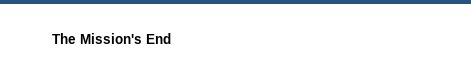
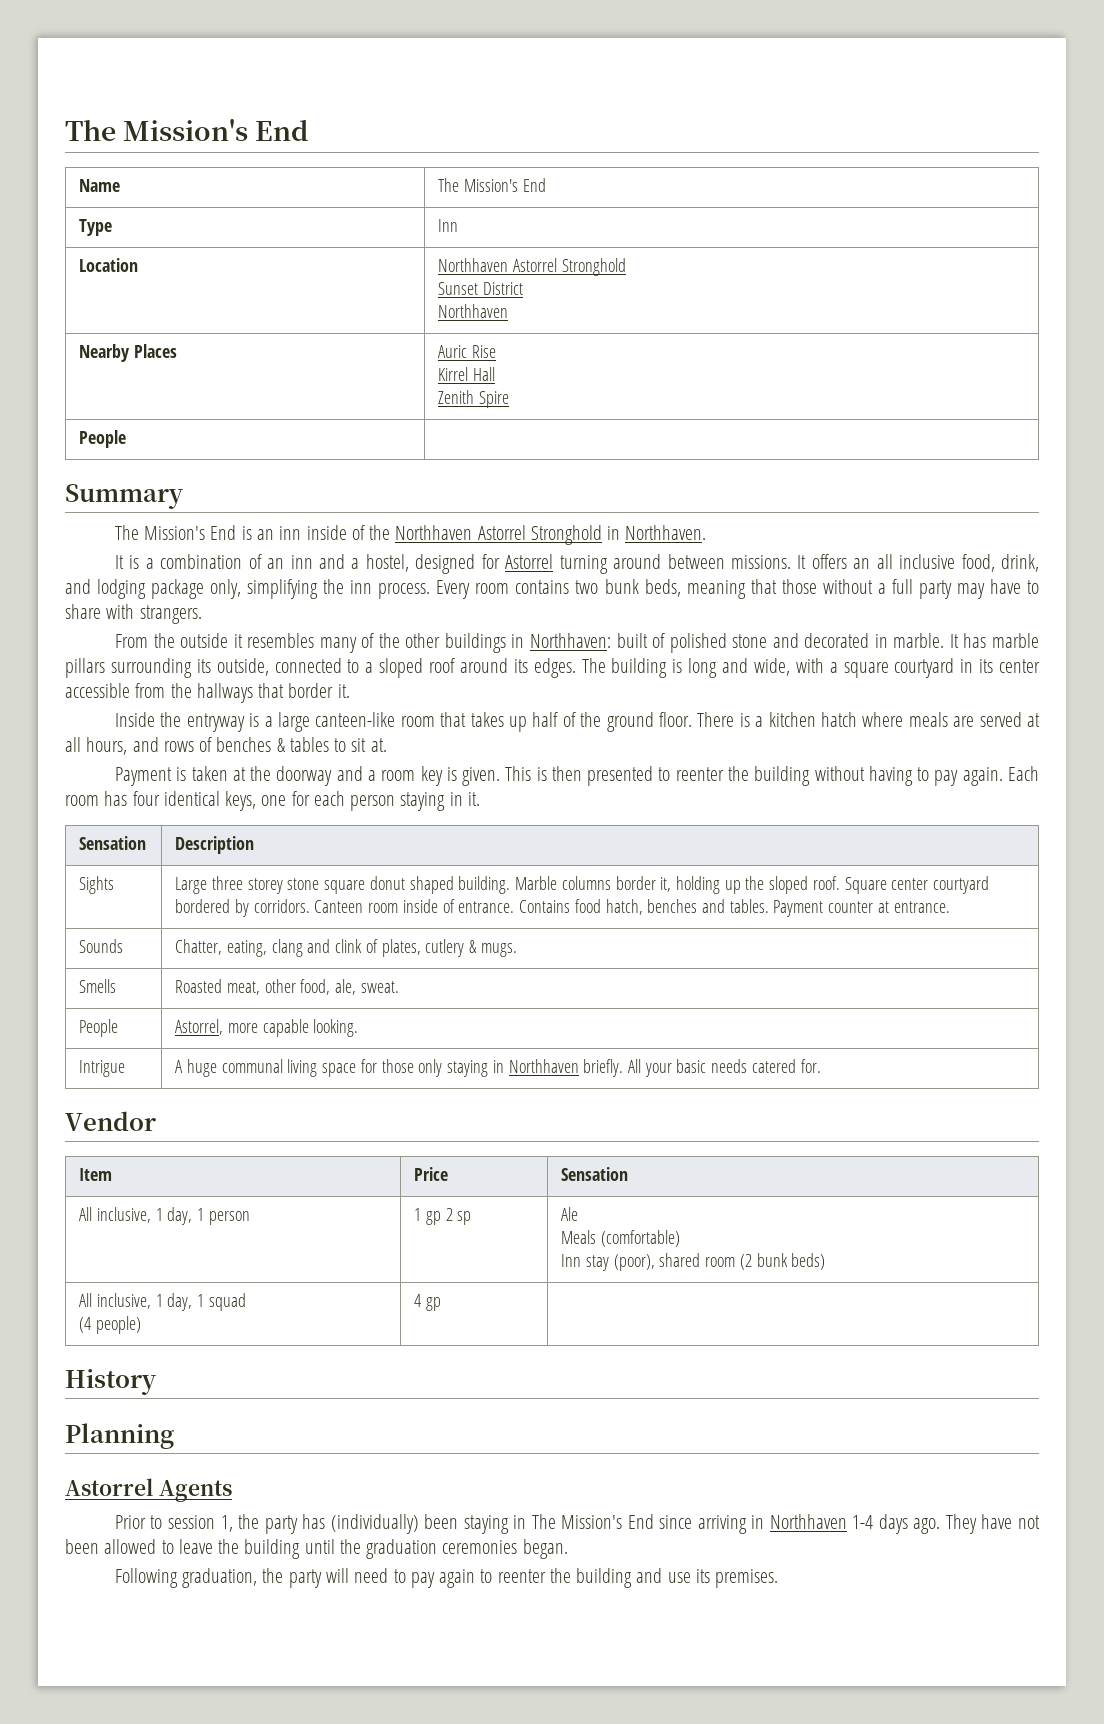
[52,33,171,44] The Mission's End -> [65,119,309,141] [79,179,121,192] [438,178,546,192] [79,219,113,236] [438,219,459,232] [79,258,139,272] [438,258,626,276] [438,282,524,295] [438,304,509,318] [79,344,178,362] [438,345,497,358] [438,367,496,381] [438,390,510,408] [79,430,127,448] [65,484,183,509] [114,525,707,545] [114,554,1039,574] [65,579,1039,599] [65,604,202,624] [114,633,1039,653] [65,658,1040,678] [65,683,350,703] [114,712,1041,732] [65,737,387,755] [114,766,1040,786] [65,791,480,811] [79,836,147,850] [175,836,255,854] [79,876,115,894] [175,876,990,894] [175,899,950,917] [79,939,124,953] [175,939,517,957] [79,979,117,993] [175,979,399,995] [79,1019,119,1037] [175,1019,359,1037] [79,1060,126,1077] [175,1059,821,1077] [65,1111,156,1131] [79,1168,113,1181] [414,1167,449,1181] [561,1167,629,1181] [79,1207,250,1225] [414,1208,472,1225] [561,1207,579,1221] [561,1230,681,1247] [561,1253,826,1271] [79,1293,246,1311] [79,1316,142,1334] [414,1294,442,1311] [65,1369,156,1395] [65,1423,174,1449] [65,1478,232,1502] [114,1514,1040,1534] [65,1539,568,1559] [114,1568,779,1588] The Mission's End // Name | The Mission's End // Type | Inn // Location | Northhaven Astorrel Stronghold // Sunset District // Northhaven // Nearby Places | Auric Rise // Kirrel Hall // Zenith Spire // People | // Summary // The Mission's End is an inn inside of the Northhaven Astorrel Stronghold in Northhaven. // It is a combination of an inn and a hostel, designed for Astorrel turning around between missions. It offers an all inclusive food, drink, and lodging package only, simplifying the inn process. Every room contains two bunk beds, meaning that those without a full party may have to share with strangers. // From the outside it resembles many of the other buildings in Northhaven: built of polished stone and decorated in marble. It has marble pillars surrounding its outside, connected to a sloped roof around its edges. The building is long and wide, with a square courtyard in its center accessible from the hallways that border it. // Inside the entryway is a large canteen-like room that takes up half of the ground floor. There is a kitchen hatch where meals are served at all hours, and rows of benches & tables to sit at. // Payment is taken at the doorway and a room key is given. This is then presented to reenter the building without having to pay again. Each room has four identical keys, one for each person staying in it. // Sensation | Description // Sights | Large three storey stone square donut shaped building. Marble columns border it, holding up the sloped roof. Square center courtyard bordered by corridors. Canteen room inside of entrance. Contains food hatch, benches and tables. Payment counter at entrance. // Sounds | Chatter, eating, clang and clink of plates, cutlery & mugs. // Smells | Roasted meat, other food, ale, sweat. // People | Astorrel, more capable looking. // Intrigue | A huge communal living space for those only staying in Northhaven briefly. All your basic needs catered for. // Vendor // Item | Price | Sensation // All inclusive, 1 day, 1 person | 1 gp 2 sp | Ale // Meals (comfortable) // Inn stay (poor), shared room (2 bunk beds) // All inclusive, 1 day, 1 squad // (4 people) | 4 gp | // History // Planning // Astorrel Agents // Prior to session 1, the party has (individually) been staying in The Mission's End since arriving in Northhaven 1-4 days ago. They have not been allowed to leave the building until the graduation ceremonies began. // Following graduation, the party will need to pay again to reenter the building and use its premises.

